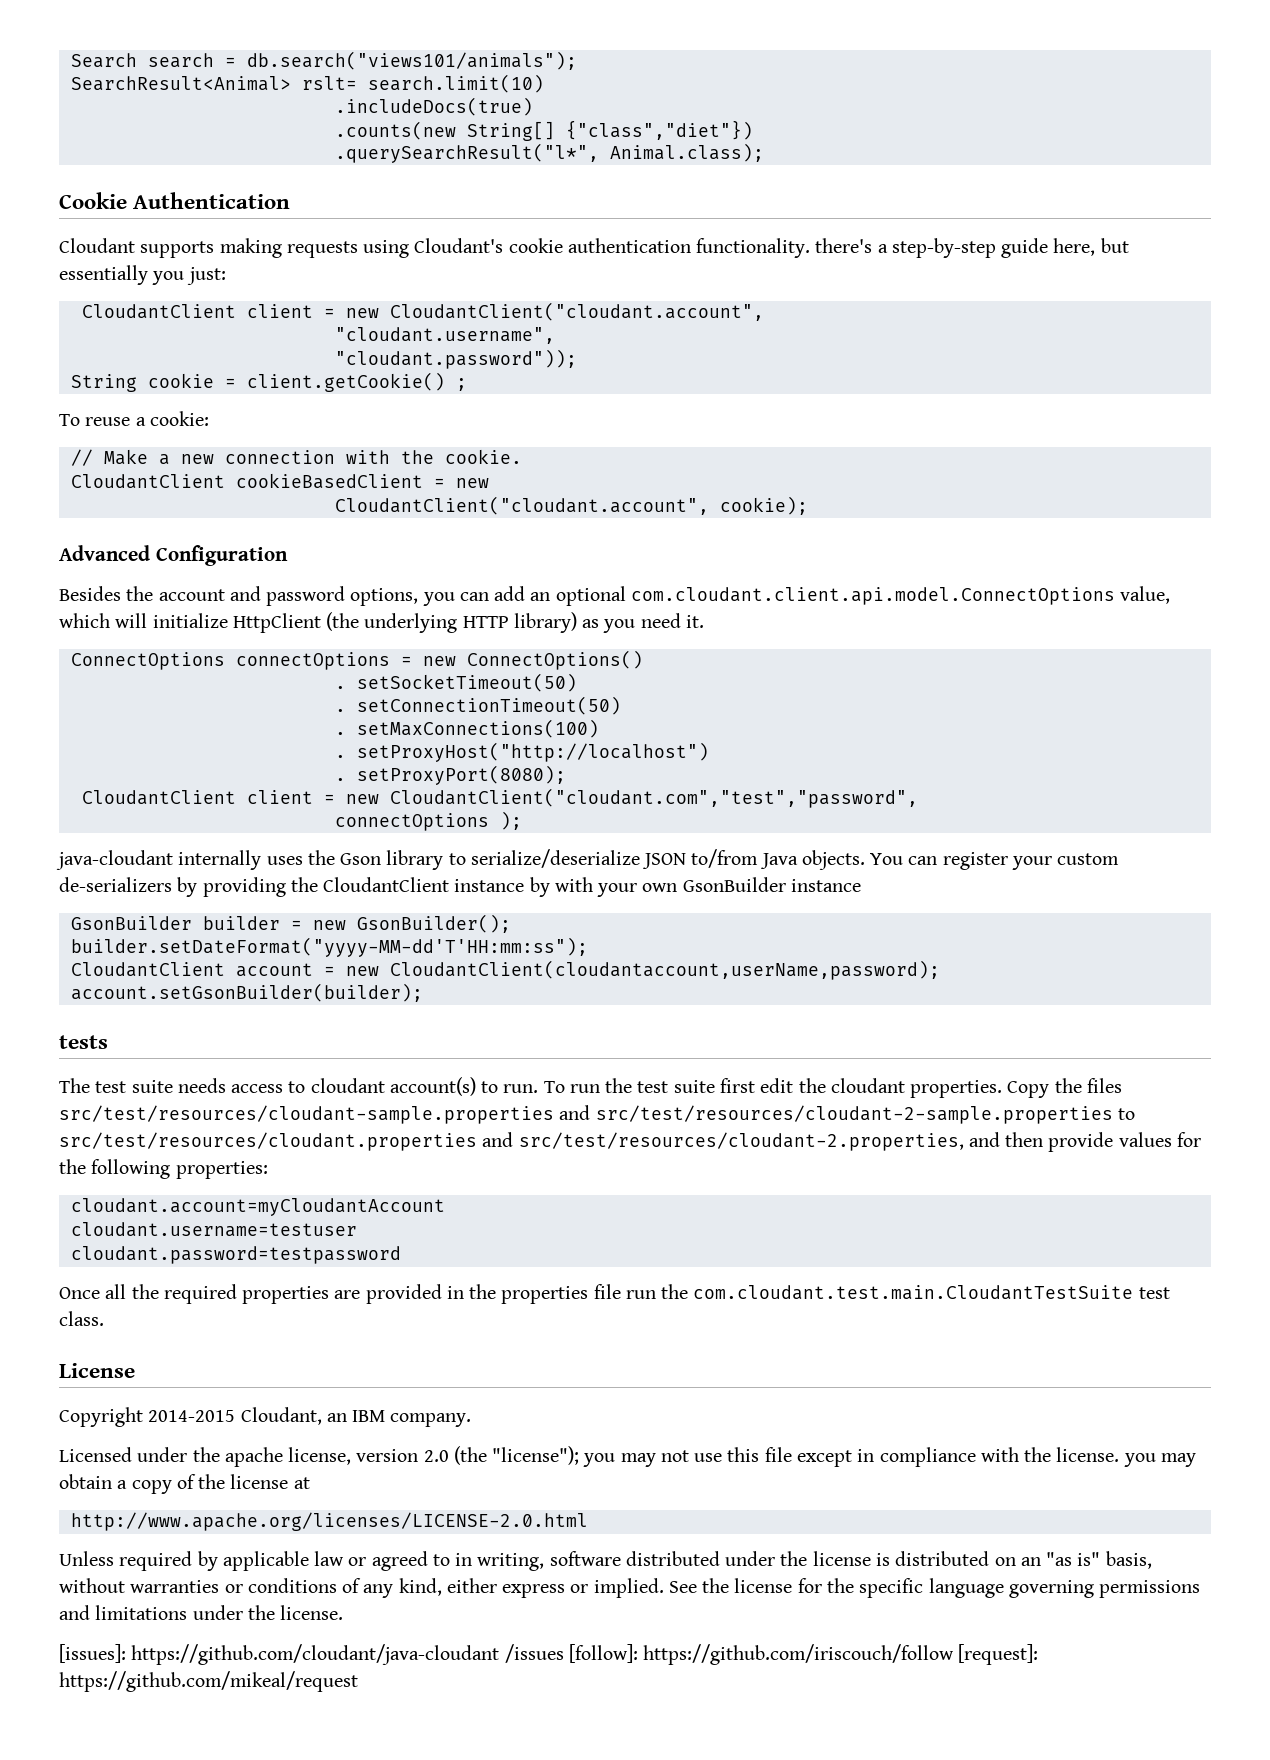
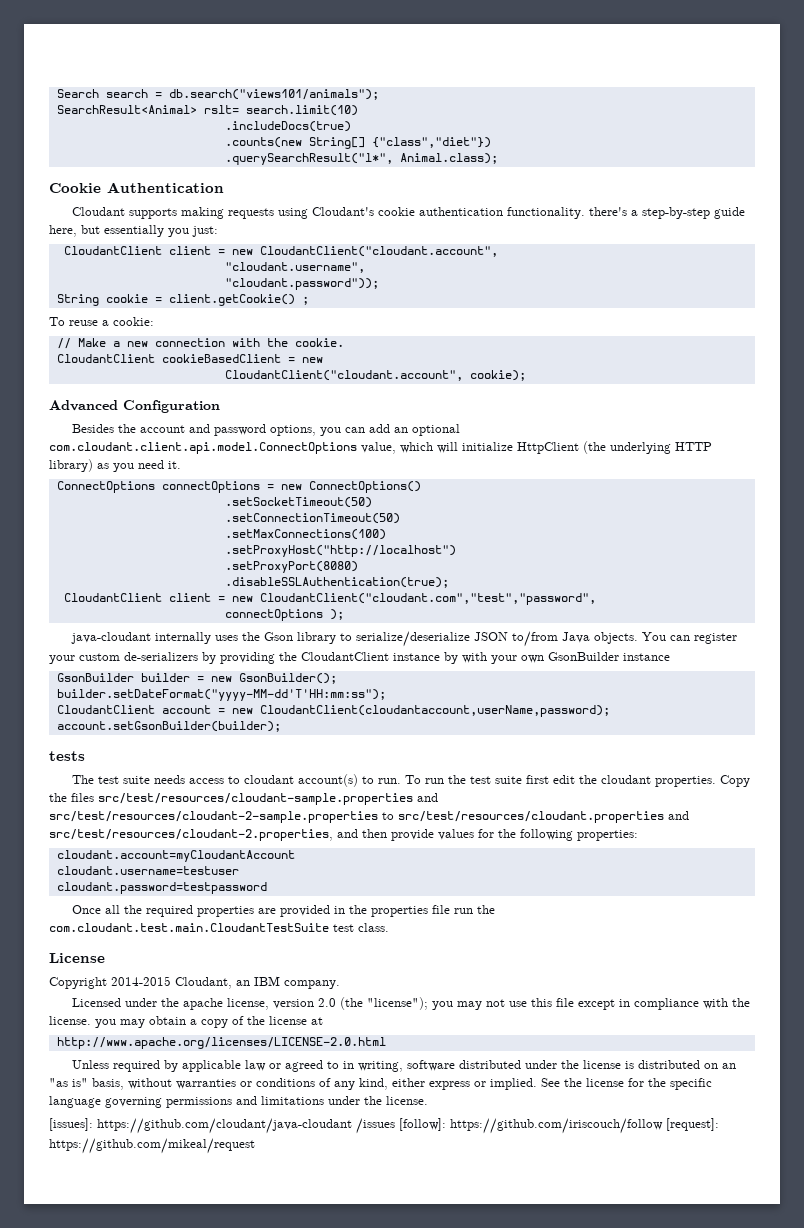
[334,673,577,692] [334,696,621,715] [334,719,599,738] [334,742,709,762] [334,765,566,785] . setSocketTimeout(50) // . setConnectionTimeout(50) // . setMaxConnections(100) // . setProxyHost("http://localhost") // . setProxyPort(8080); -> [224,497,372,508] [224,513,400,524] [224,529,386,540] [224,545,456,557] [224,561,358,573] [224,577,449,588] .setSocketTimeout(50) // .setConnectionTimeout(50) // .setMaxConnections(100) // .setProxyHost("http://localhost") // .setProxyPort(8080) // .disableSSLAuthentication(true);

